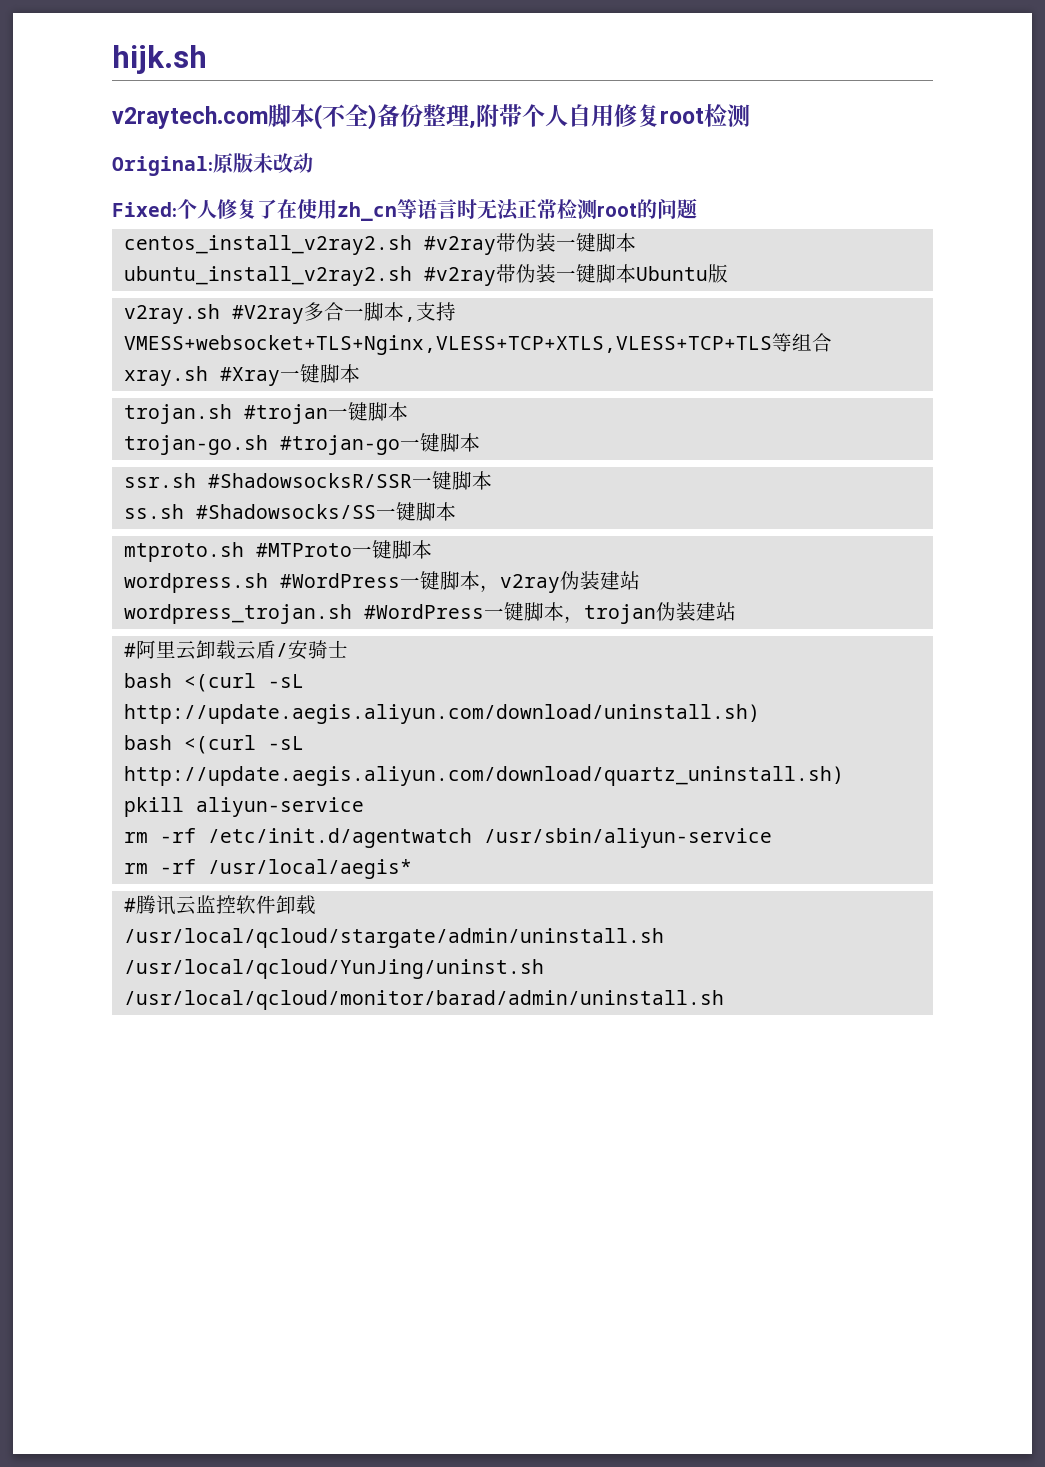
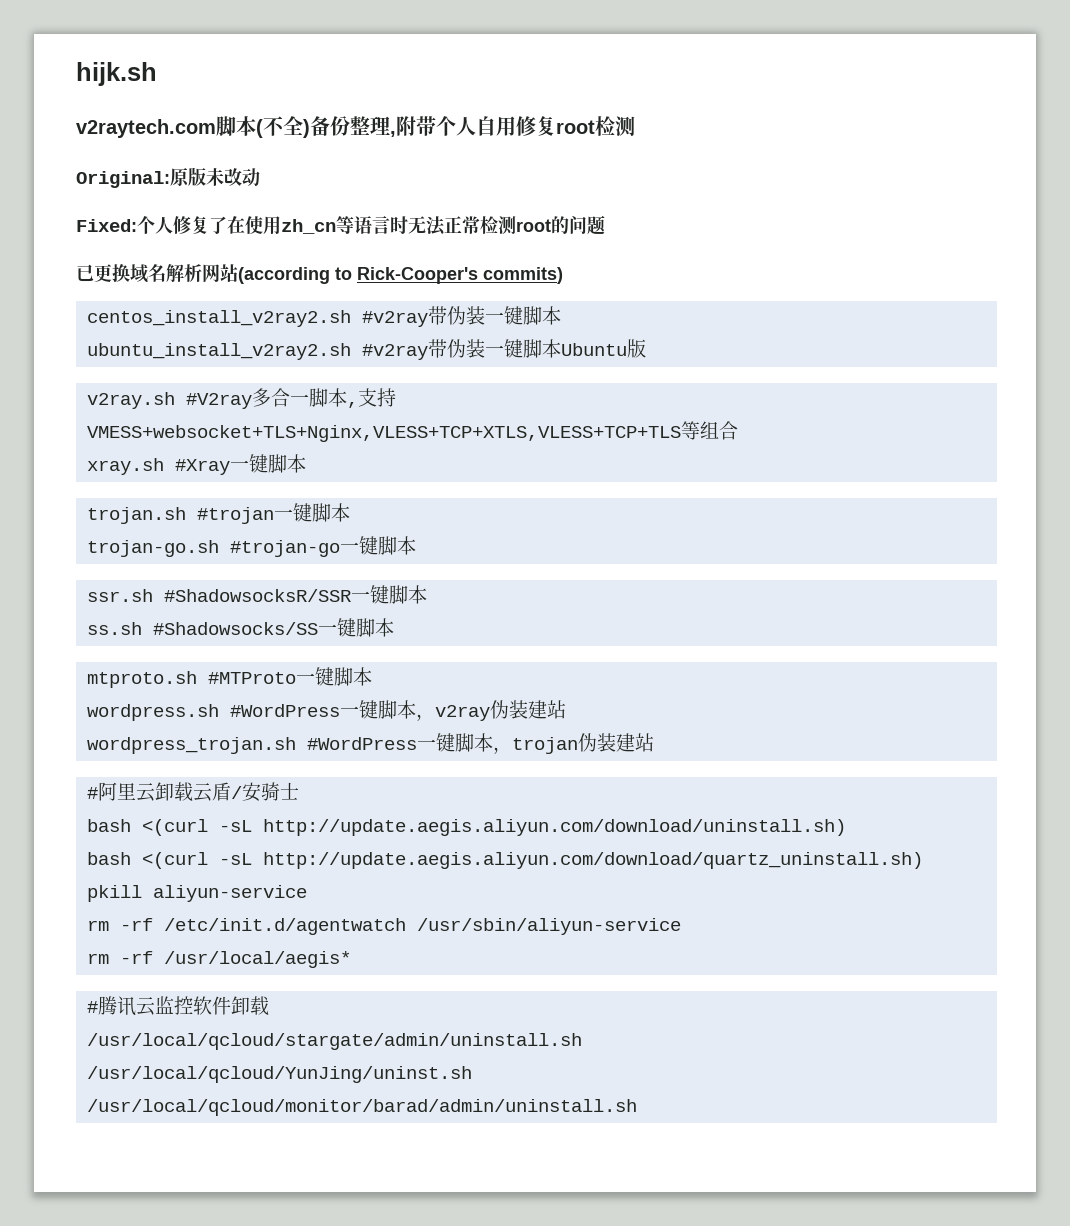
(697, 208) none -> [76,263,563,284] // 已更换域名解析网站(according to Rick-Cooper's commits)

